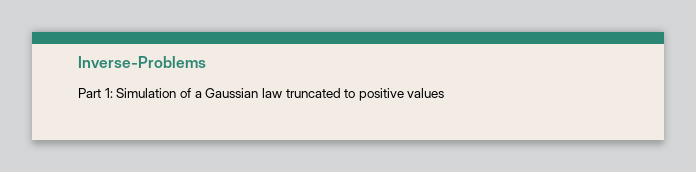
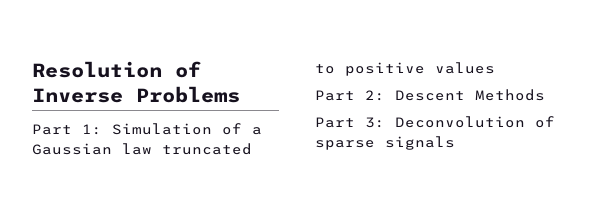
[78,56,206,68] Inverse-Problems -> [32,61,201,78] [32,86,240,103] Resolution of Inverse Problems
(445, 93) none -> [315,89,545,101] [315,116,555,128] [315,136,455,150] // Part 2: Descent Methods // Part 3: Deconvolution of sparse signals

